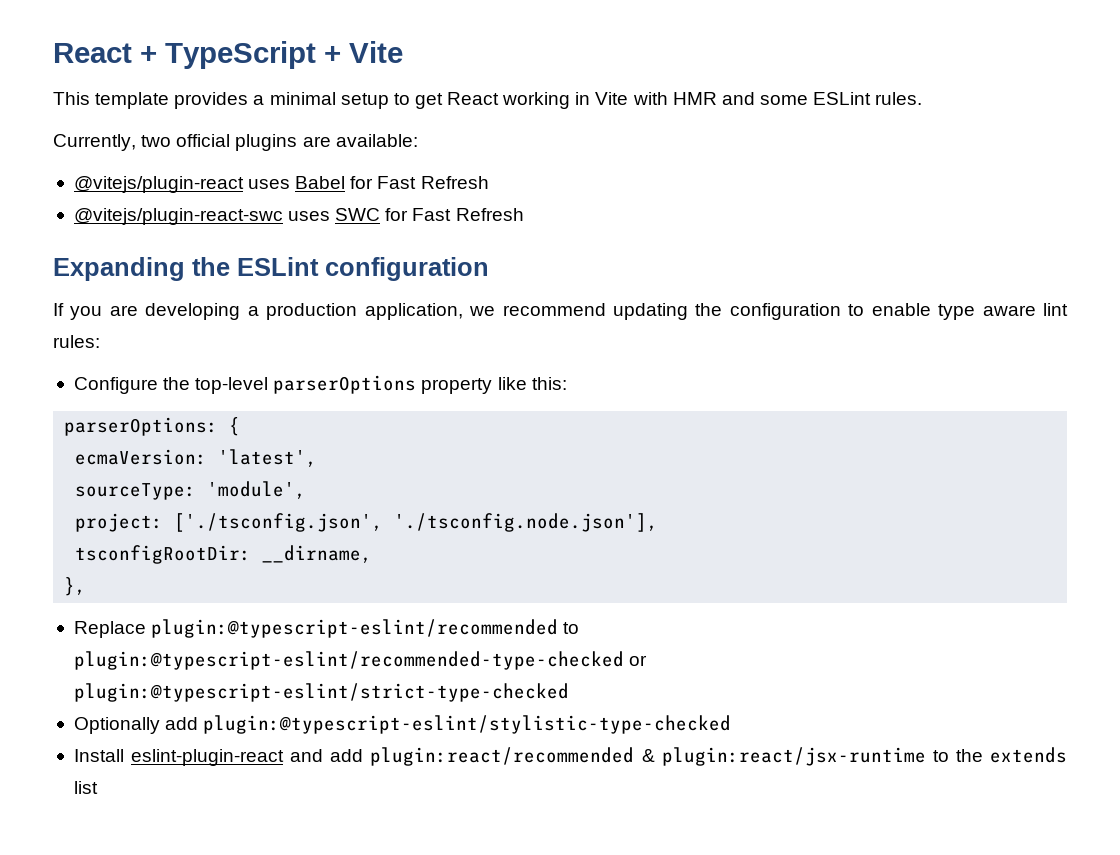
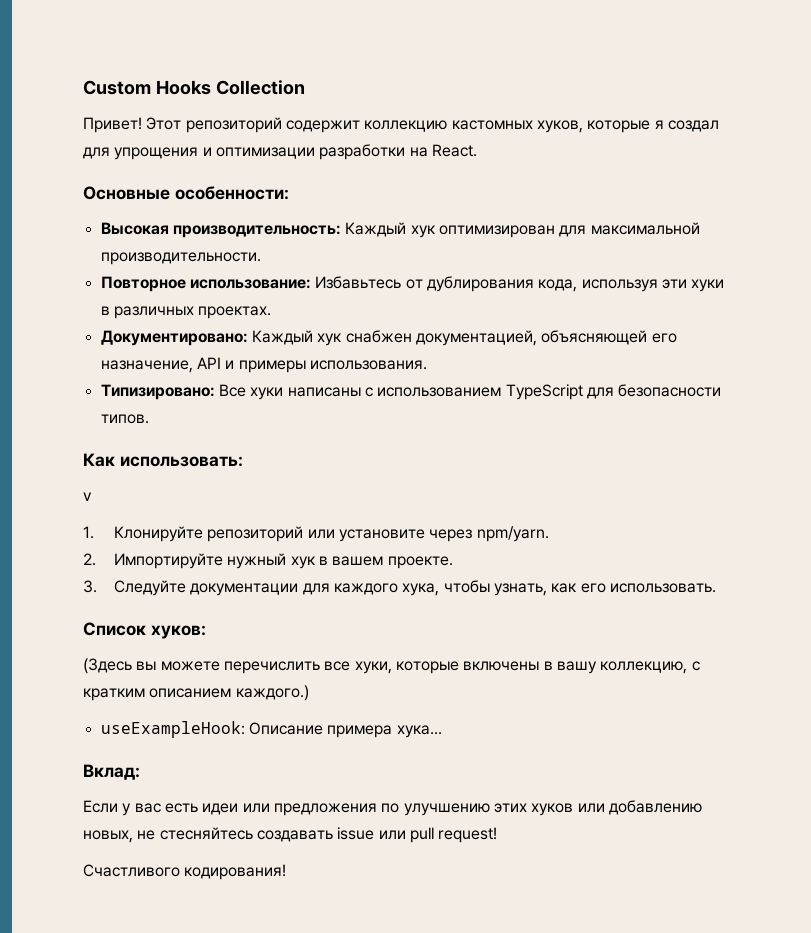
[53,41,403,69] [53,92,923,109] [53,134,418,151] [73,176,489,193] [73,208,524,225] [53,257,489,281] [53,303,1068,320] [53,335,100,348] [73,375,567,394] [64,417,241,436] [75,449,318,467] [75,481,307,500] [75,513,659,532] [75,545,373,564] [64,577,87,596] [73,619,580,638] [73,651,648,670] [73,683,569,702] [73,715,732,734] [73,747,1068,766] [73,781,98,794] React + TypeScript + Vite // This template provides a minimal setup to get React working in Vite with HMR and some ESLint rules. // Currently, two official plugins are available: // @vitejs/plugin-react uses Babel for Fast Refresh // @vitejs/plugin-react-swc uses SWC for Fast Refresh // Expanding the ESLint configuration // If you are developing a production application, we recommend updating the configuration to enable type aware lint rules: // Configure the top-level parserOptions property like this: // parserOptions: { // ecmaVersion: 'latest', // sourceType: 'module', // project: ['./tsconfig.json', './tsconfig.node.json'], // tsconfigRootDir: __dirname, // }, // Replace plugin:@typescript-eslint/recommended to plugin:@typescript-eslint/recommended-type-checked or plugin:@typescript-eslint/strict-type-checked // Optionally add plugin:@typescript-eslint/stylistic-type-checked // Install eslint-plugin-react and add plugin:react/recommended & plugin:react/jsx-runtime to the extends list -> [83,80,305,95] [83,117,719,133] [83,144,477,160] [83,186,289,200] [100,222,700,238] [100,252,261,265] [100,276,725,292] [100,306,272,319] [100,330,677,346] [100,357,427,373] [100,384,722,400] [100,414,149,424] [83,453,243,467] [83,492,92,501] [83,526,549,542] [83,553,453,569] [83,580,716,596] [83,622,206,639] [83,658,700,674] [83,685,309,701] [100,721,442,738] [83,764,140,780] [83,800,702,816] [83,827,498,843] [83,864,287,880] Custom Hooks Collection // Привет! Этот репозиторий содержит коллекцию кастомных хуков, которые я создал для упрощения и оптимизации разработки на React. // Основные особенности: // Высокая производительность: Каждый хук оптимизирован для максимальной производительности. // Повторное использование: Избавьтесь от дублирования кода, используя эти хуки в различных проектах. // Документировано: Каждый хук снабжен документацией, объясняющей его назначение, API и примеры использования. // Типизировано: Все хуки написаны с использованием TypeScript для безопасности типов. // Как использовать: // v // 1. Клонируйте репозиторий или установите через npm/yarn. // 2. Импортируйте нужный хук в вашем проекте. // 3. Следуйте документации для каждого хука, чтобы узнать, как его использовать. // Список хуков: // (Здесь вы можете перечислить все хуки, которые включены в вашу коллекцию, с кратким описанием каждого.) // useExampleHook: Описание примера хука... // Вклад: // Если у вас есть идеи или предложения по улучшению этих хуков или добавлению новых, не стесняйтесь создавать issue или pull request! // Счастливого кодирования!

